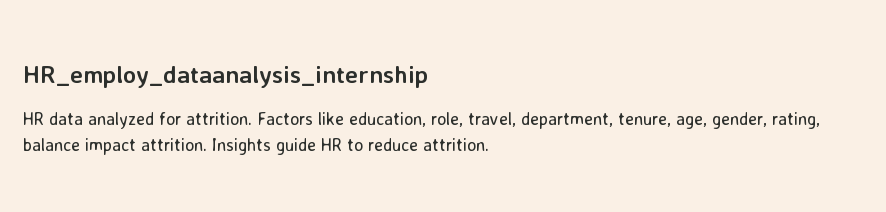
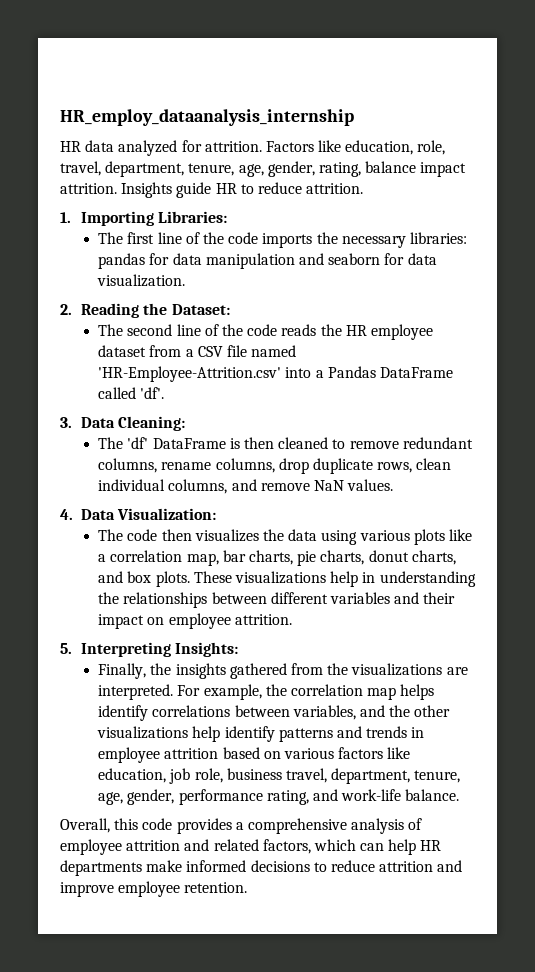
(489, 144) none -> [60,211,228,226] [98,232,467,248] [98,253,437,269] [97,274,186,287] [60,303,230,318] [98,324,433,340] [98,345,297,357] [98,366,453,382] [98,387,165,399] [60,416,186,431] [98,437,473,449] [98,458,452,474] [98,479,394,494] [60,508,217,520] [98,529,472,545] [98,550,456,566] [98,571,476,587] [98,592,456,608] [98,613,292,629] [60,642,239,657] [98,663,468,679] [98,684,435,700] [98,705,451,721] [97,726,425,742] [98,747,411,763] [98,768,461,784] [98,789,460,805] [60,818,423,834] [60,839,442,855] [60,860,463,876] [60,881,248,897] // 1. Importing Libraries: // The first line of the code imports the necessary libraries: pandas for data manipulation and seaborn for data visualization. // 2. Reading the Dataset: // The second line of the code reads the HR employee dataset from a CSV file named 'HR-Employee-Attrition.csv' into a Pandas DataFrame called 'df'. // 3. Data Cleaning: // The 'df' DataFrame is then cleaned to remove redundant columns, rename columns, drop duplicate rows, clean individual columns, and remove NaN values. // 4. Data Visualization: // The code then visualizes the data using various plots like a correlation map, bar charts, pie charts, donut charts, and box plots. These visualizations help in understanding the relationships between different variables and their impact on employee attrition. // 5. Interpreting Insights: // Finally, the insights gathered from the visualizations are interpreted. For example, the correlation map helps identify correlations between variables, and the other visualizations help identify patterns and trends in employee attrition based on various factors like education, job role, business travel, department, tenure, age, gender, performance rating, and work-life balance. // Overall, this code provides a comprehensive analysis of employee attrition and related factors, which can help HR departments make informed decisions to reduce attrition and improve employee retention.

